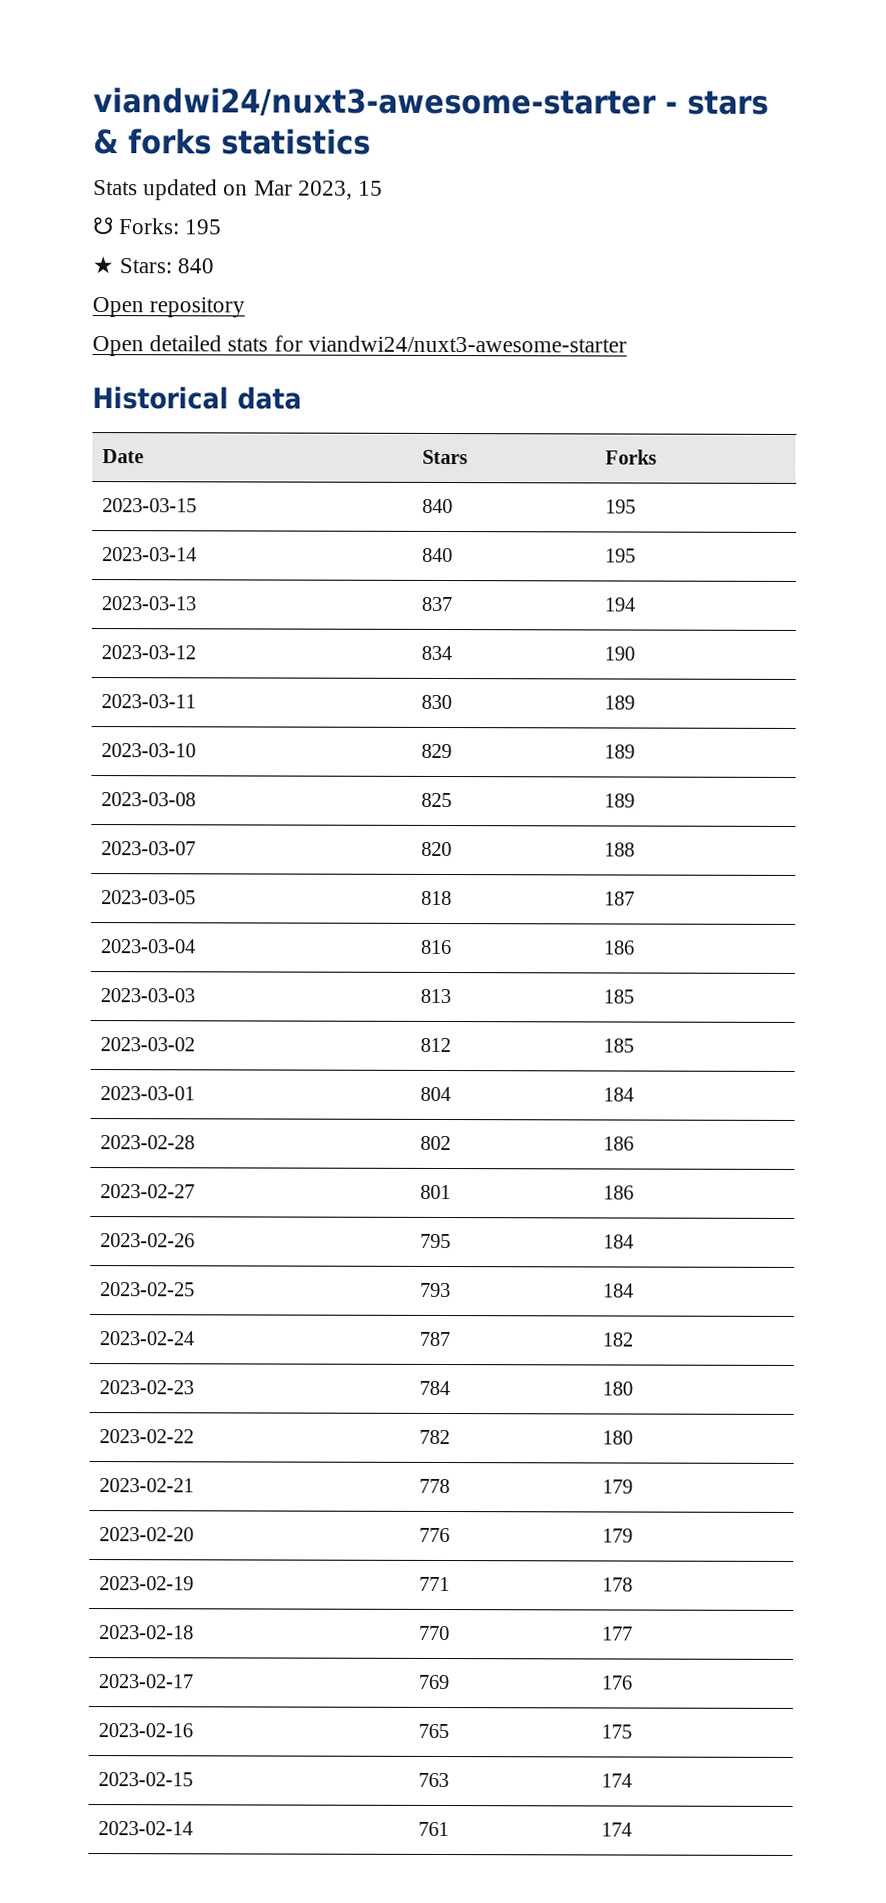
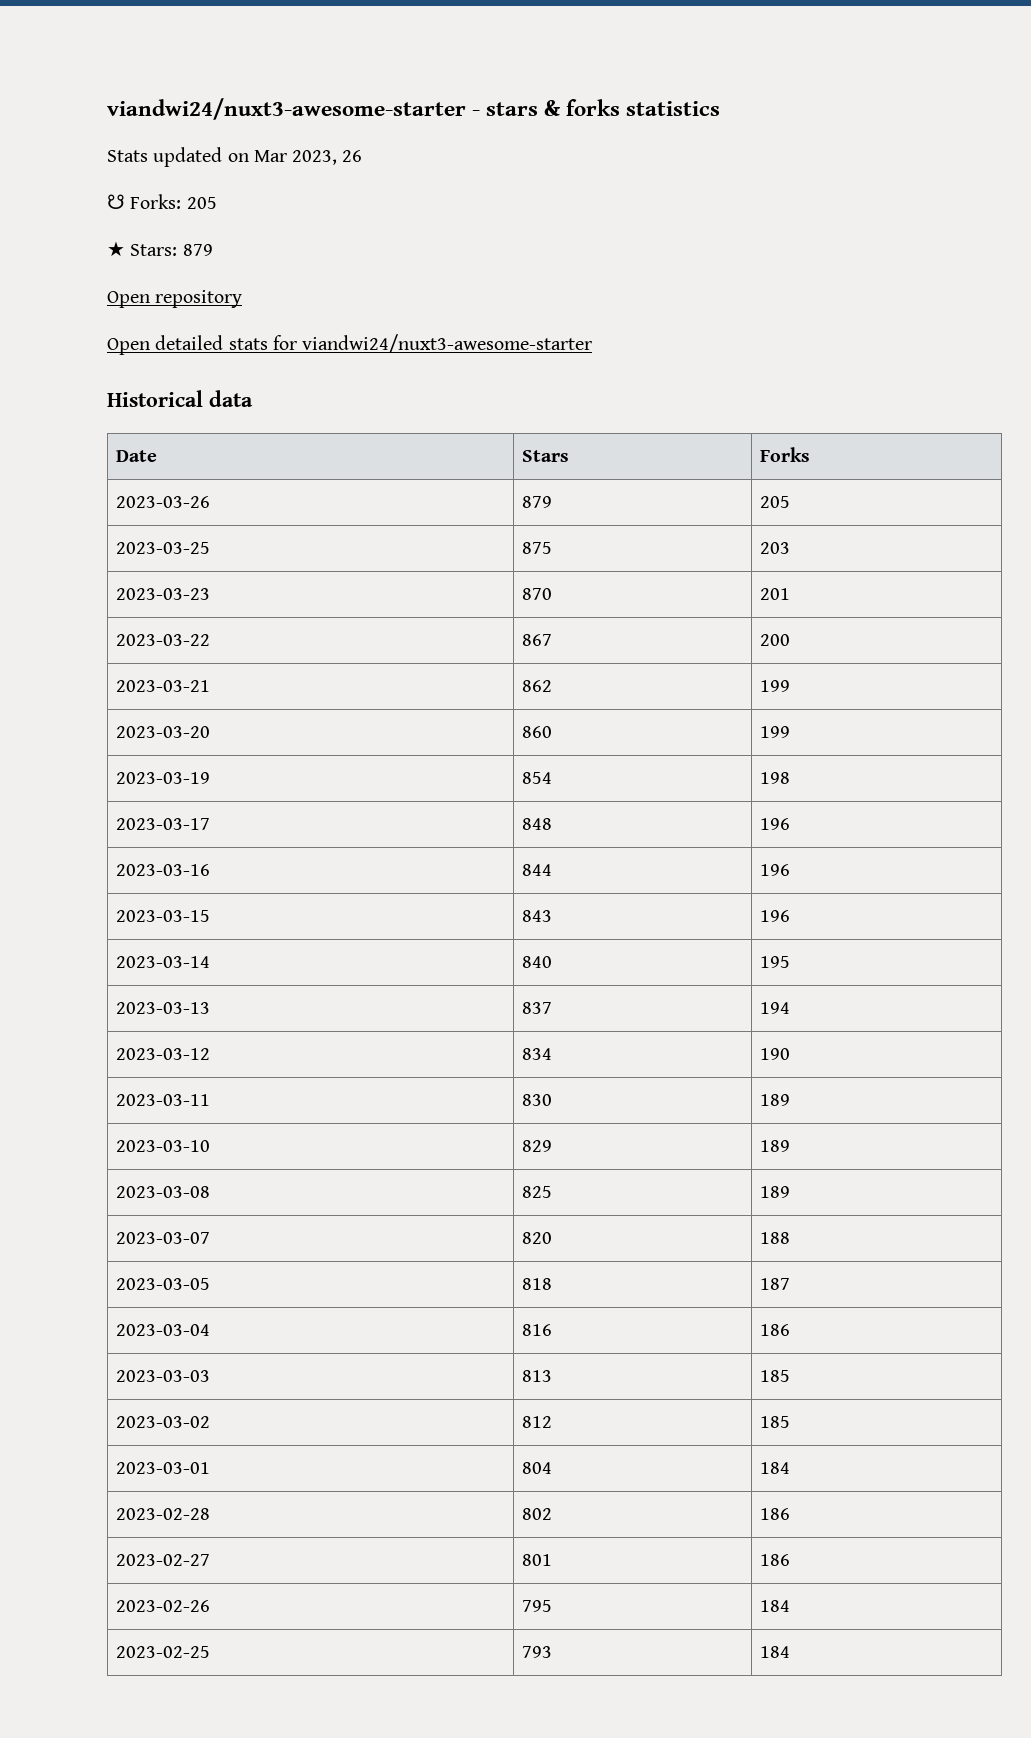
[358,180,384,196] 15 -> [342,150,363,162] 26
[185,219,223,235] 195 -> [186,197,217,209] 205
[177,258,215,274] 840 -> [182,244,213,256] 879
(657, 457) none -> [116,496,211,508] [522,496,553,508] [760,496,791,508] [116,542,211,554] [522,542,553,554] [760,542,791,554] [116,588,211,600] [522,588,553,600] [760,588,791,600] [116,634,211,646] [522,634,553,646] [760,634,791,646] [116,680,211,692] [522,680,553,692] [760,680,791,692] [116,726,211,738] [522,726,553,738] [760,726,791,738] [116,772,211,784] [522,772,553,784] [760,772,791,784] [116,818,211,830] [522,818,553,830] [760,818,791,830] [116,864,211,876] [522,864,553,876] [760,864,791,876] // 2023-03-26 | 879 | 205 // 2023-03-25 | 875 | 203 // 2023-03-23 | 870 | 201 // 2023-03-22 | 867 | 200 // 2023-03-21 | 862 | 199 // 2023-03-20 | 860 | 199 // 2023-03-19 | 854 | 198 // 2023-03-17 | 848 | 196 // 2023-03-16 | 844 | 196
[421,498,453,514] [604,499,636,514] 840 | 195 -> [522,910,553,922] [760,910,791,922] 843 | 196
[98,1331,194,1346] [418,1331,450,1347] [601,1332,633,1347] [98,1380,194,1395] [418,1380,450,1396] [601,1381,633,1396] [98,1429,194,1444] [418,1429,450,1445] [601,1430,633,1445] [98,1478,194,1493] [418,1478,450,1494] [601,1479,633,1494] [98,1527,194,1542] [418,1527,450,1543] [601,1528,633,1543] [98,1576,194,1591] [418,1576,450,1592] [601,1577,633,1592] [98,1625,194,1640] [418,1625,450,1641] [601,1626,633,1641] [97,1674,193,1689] [417,1674,449,1690] [600,1675,632,1690] [97,1723,193,1738] [417,1723,449,1739] [600,1724,632,1739] [97,1772,193,1787] [417,1772,449,1788] [600,1773,632,1788] [97,1821,193,1836] [417,1821,449,1837] [600,1822,632,1837] // 2023-02-24 | 787 | 182 // 2023-02-23 | 784 | 180 // 2023-02-22 | 782 | 180 // 2023-02-21 | 778 | 179 // 2023-02-20 | 776 | 179 // 2023-02-19 | 771 | 178 // 2023-02-18 | 770 | 177 // 2023-02-17 | 769 | 176 // 2023-02-16 | 765 | 175 // 2023-02-15 | 763 | 174 // 2023-02-14 | 761 | 174 -> (791, 1652) none

